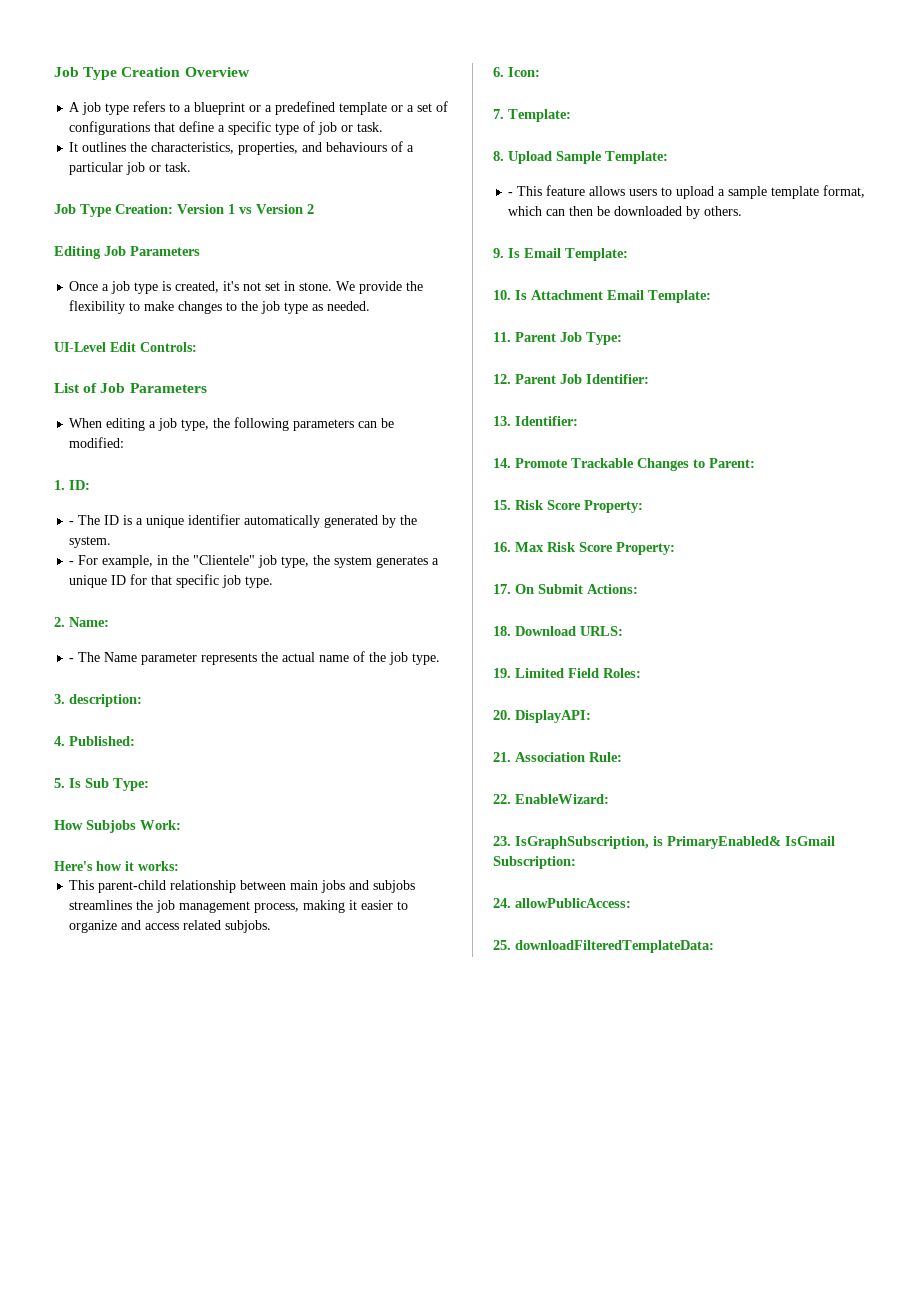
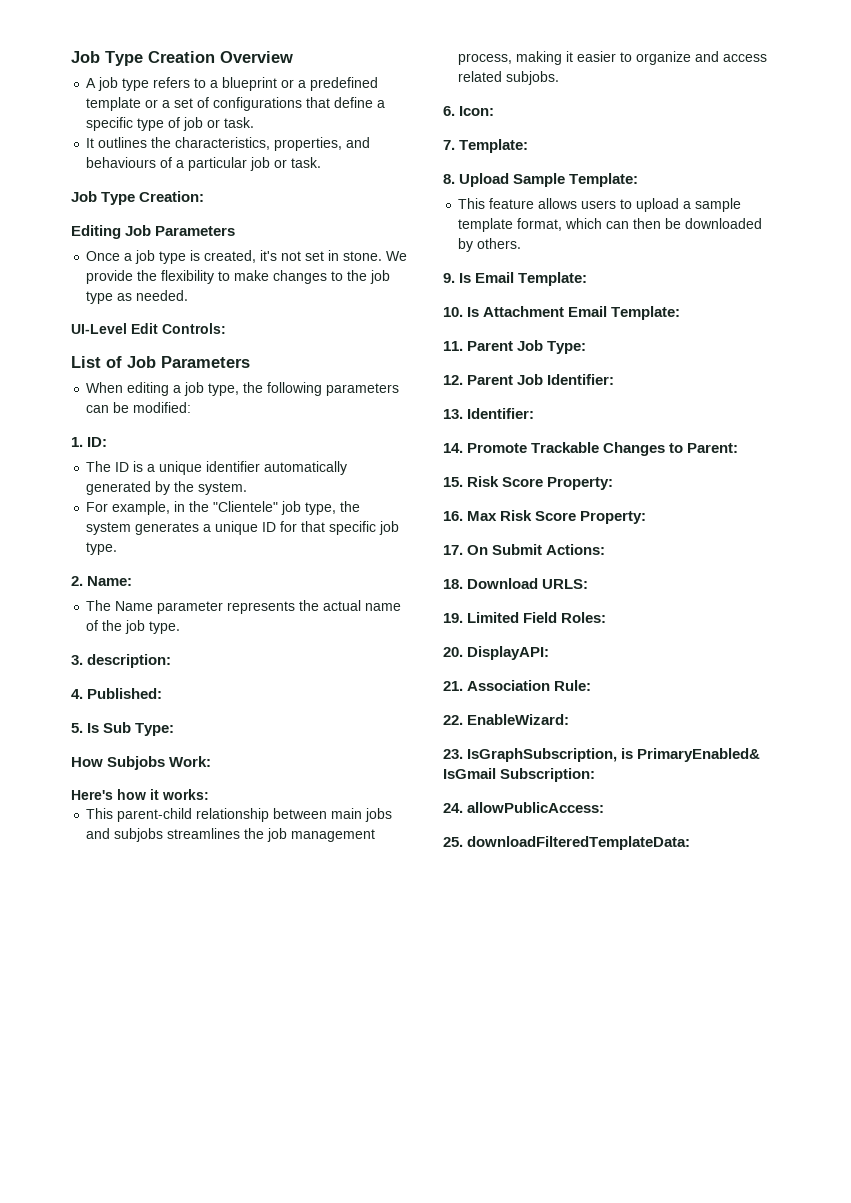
[177,204,314,214] Version 1 vs Version 2 -> (205, 196) none
[69,521,75,525] - -> (108, 442) none
[69,561,75,565] - -> (248, 488) none
[69,658,75,662] - -> (133, 581) none
[508,192,514,196] - -> (639, 180) none

